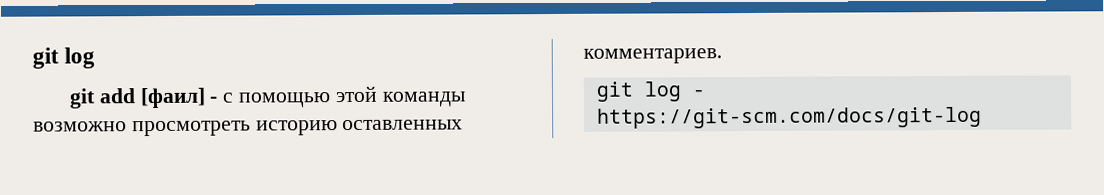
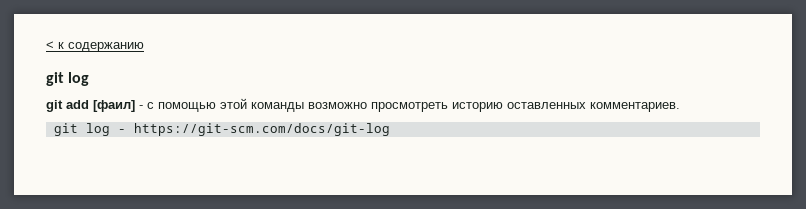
(32, 58) none -> [46,41,144,52] < к содержанию //

